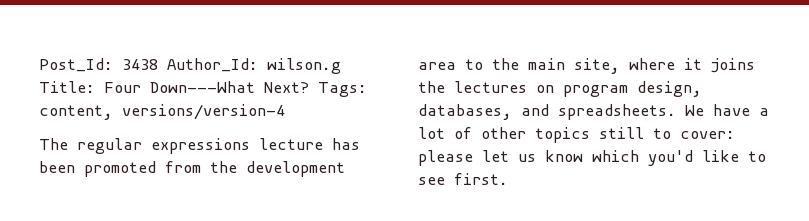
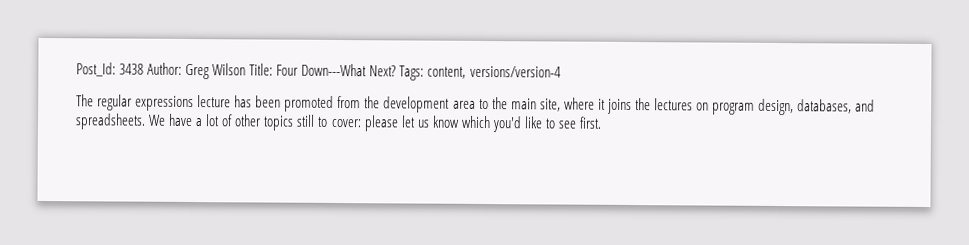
[167,58,341,74] Author_Id: wilson.g -> [147,62,247,80] Author: Greg Wilson

